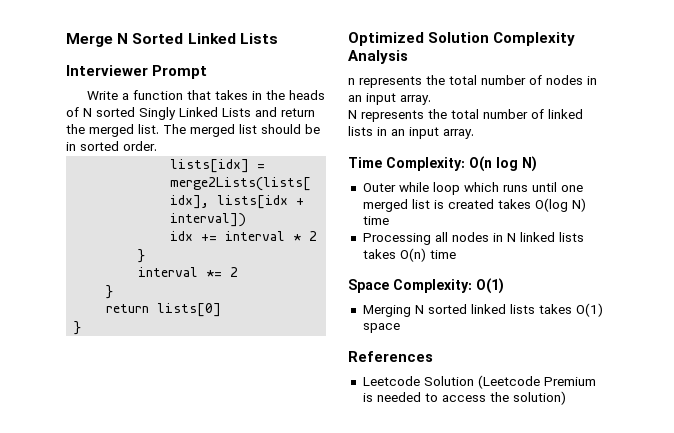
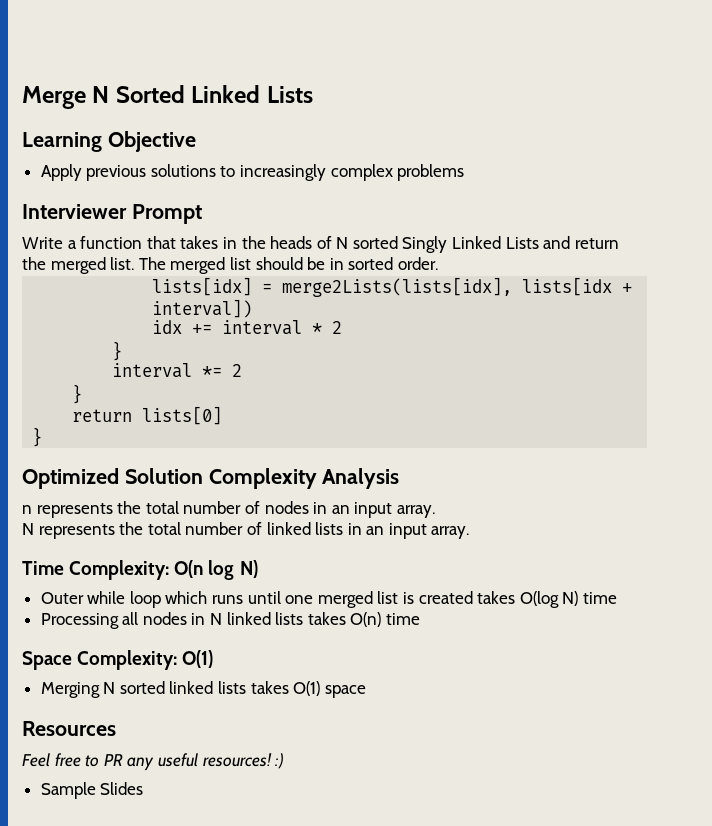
(278, 38) none -> [22,131,196,152] [40,164,465,181] // Learning Objective // Apply previous solutions to increasingly complex problems
[348,351,433,362] [362,375,596,389] [362,391,566,405] References // Leetcode Solution (Leetcode Premium is needed to access the solution) -> [22,721,116,736] [22,753,284,771] [40,782,144,799] Resources // Feel free to PR any useful resources! :) // Sample Slides

